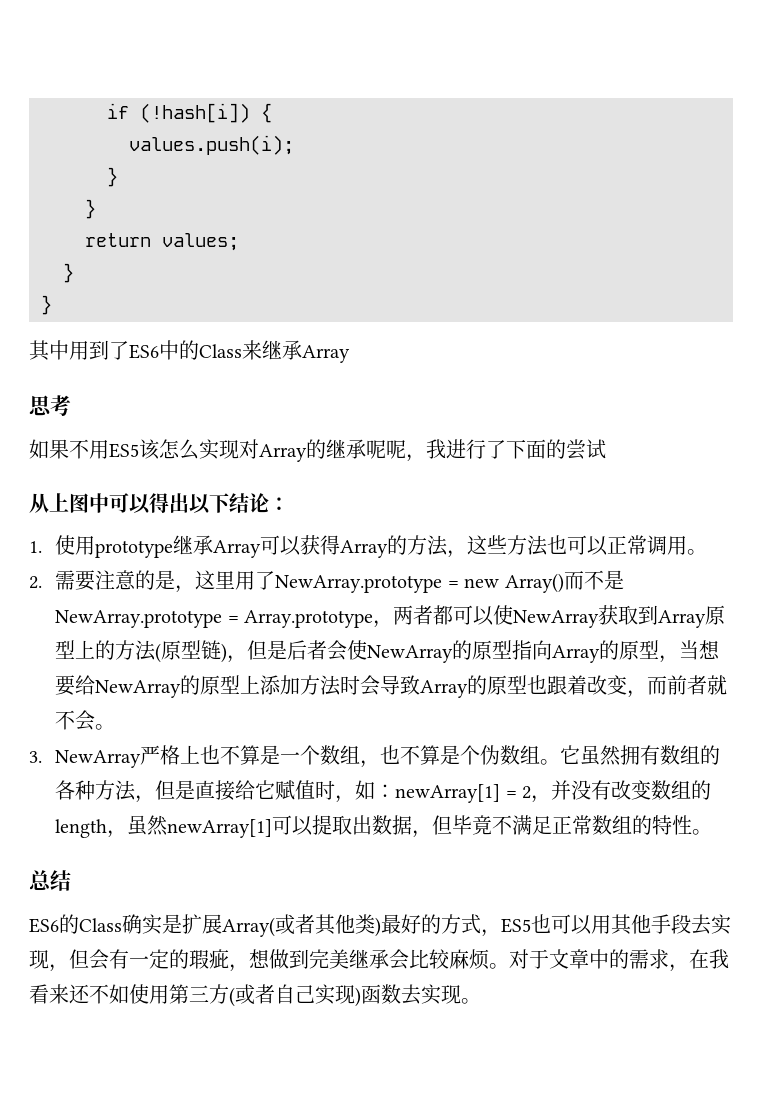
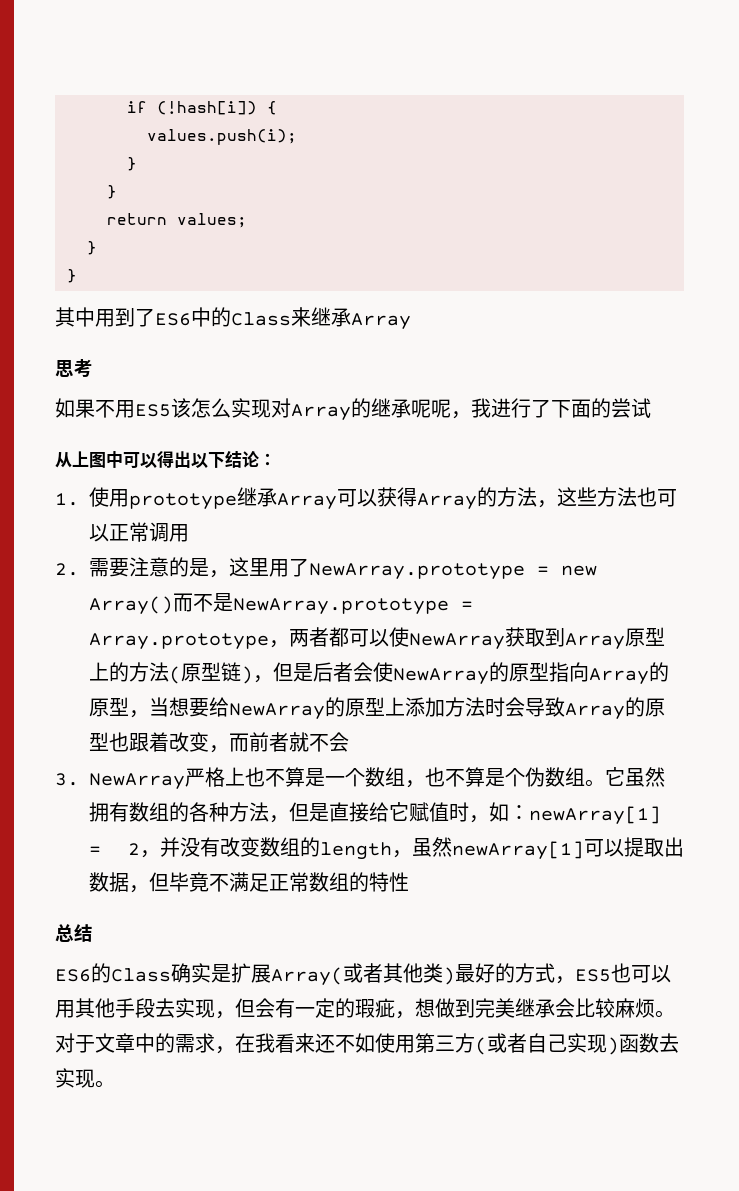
[687,549,708,555] 。 -> (189, 533) none
[95,724,116,730] 。 -> (349, 742) none
[692,829,713,835] 。 -> (409, 882) none

